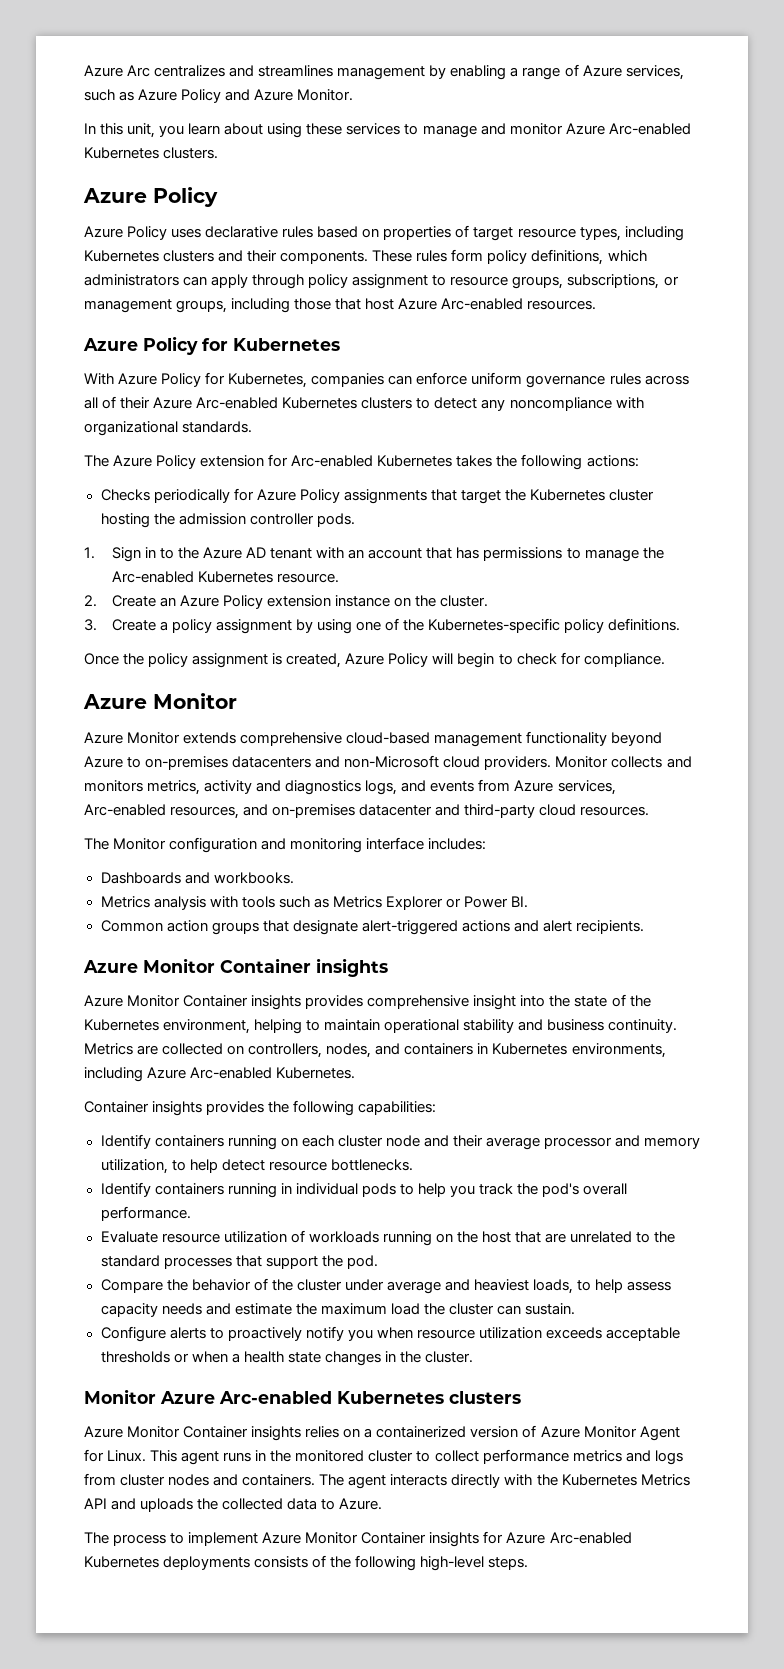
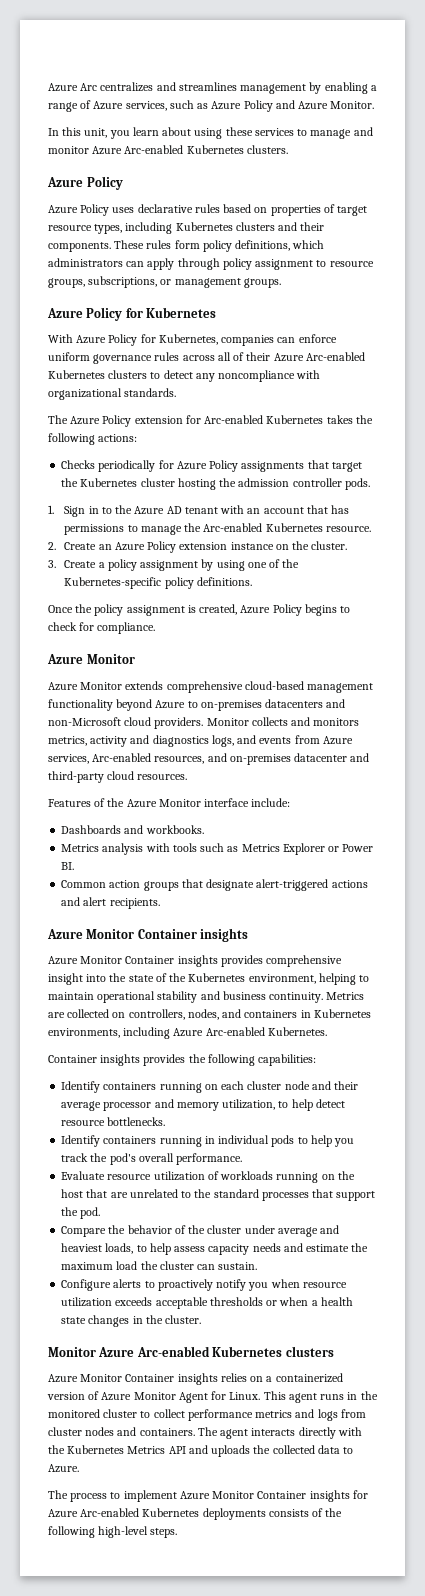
[176,298,597,313] groups, including those that host Azure Arc-enabled resources. -> [243,278,281,288] groups.
[432,653,495,668] will begin -> [304,604,337,616] begins
[84,837,487,853] The Monitor configuration and monitoring interface includes: -> [48,798,291,808] Features of the Azure Monitor interface include:

